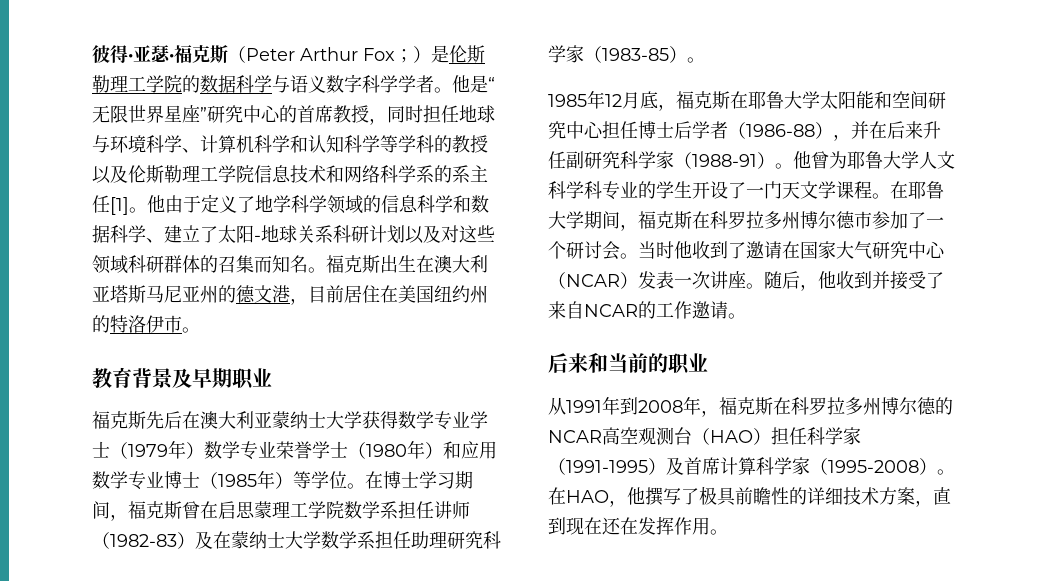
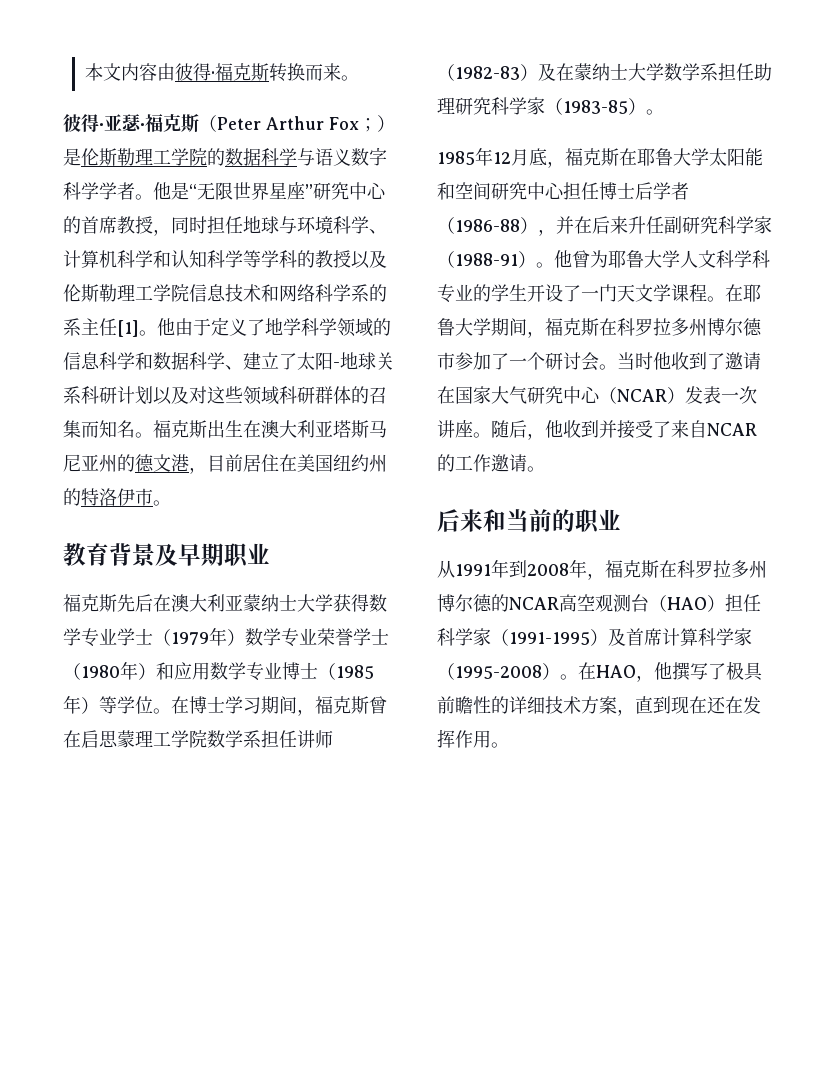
(92, 54) none -> [84,63,359,82] 本文内容由彼得·福克斯转换而来。 //

